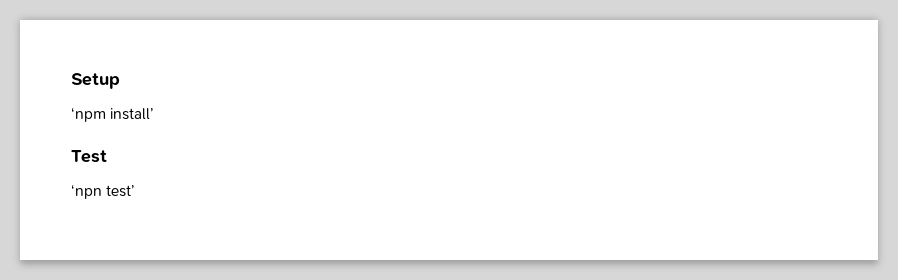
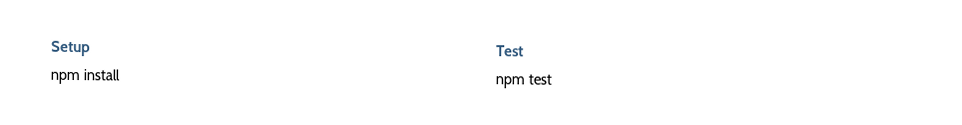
[71,107,155,122] ‘npm install’ -> [50,69,120,85] npm install
[71,184,136,199] ‘npn test’ -> [495,74,552,89] npm test

